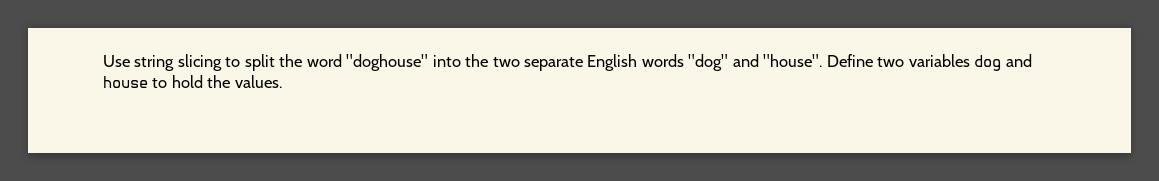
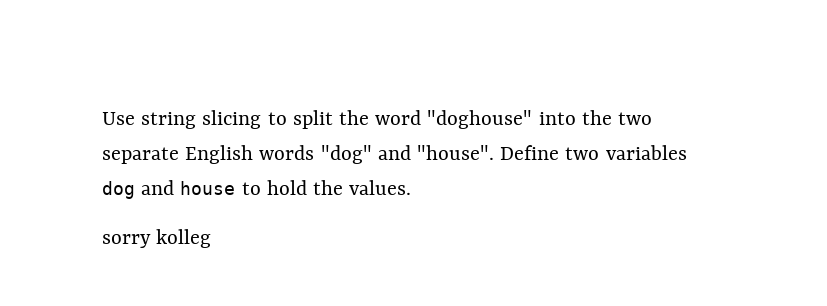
(282, 81) none -> [102,229,212,248] // sorry kolleg

